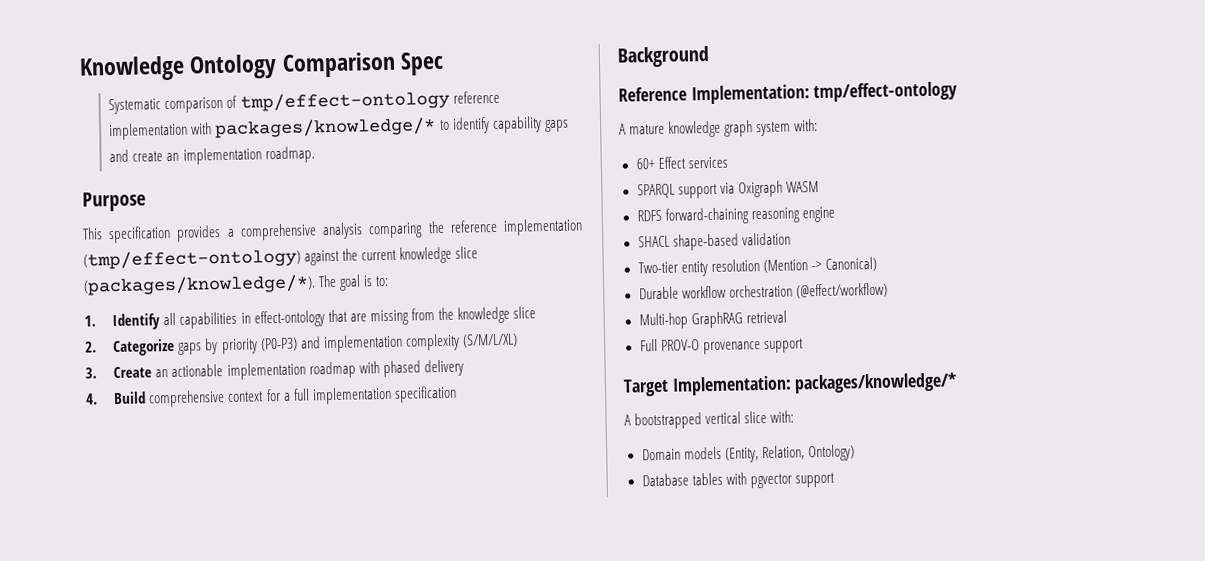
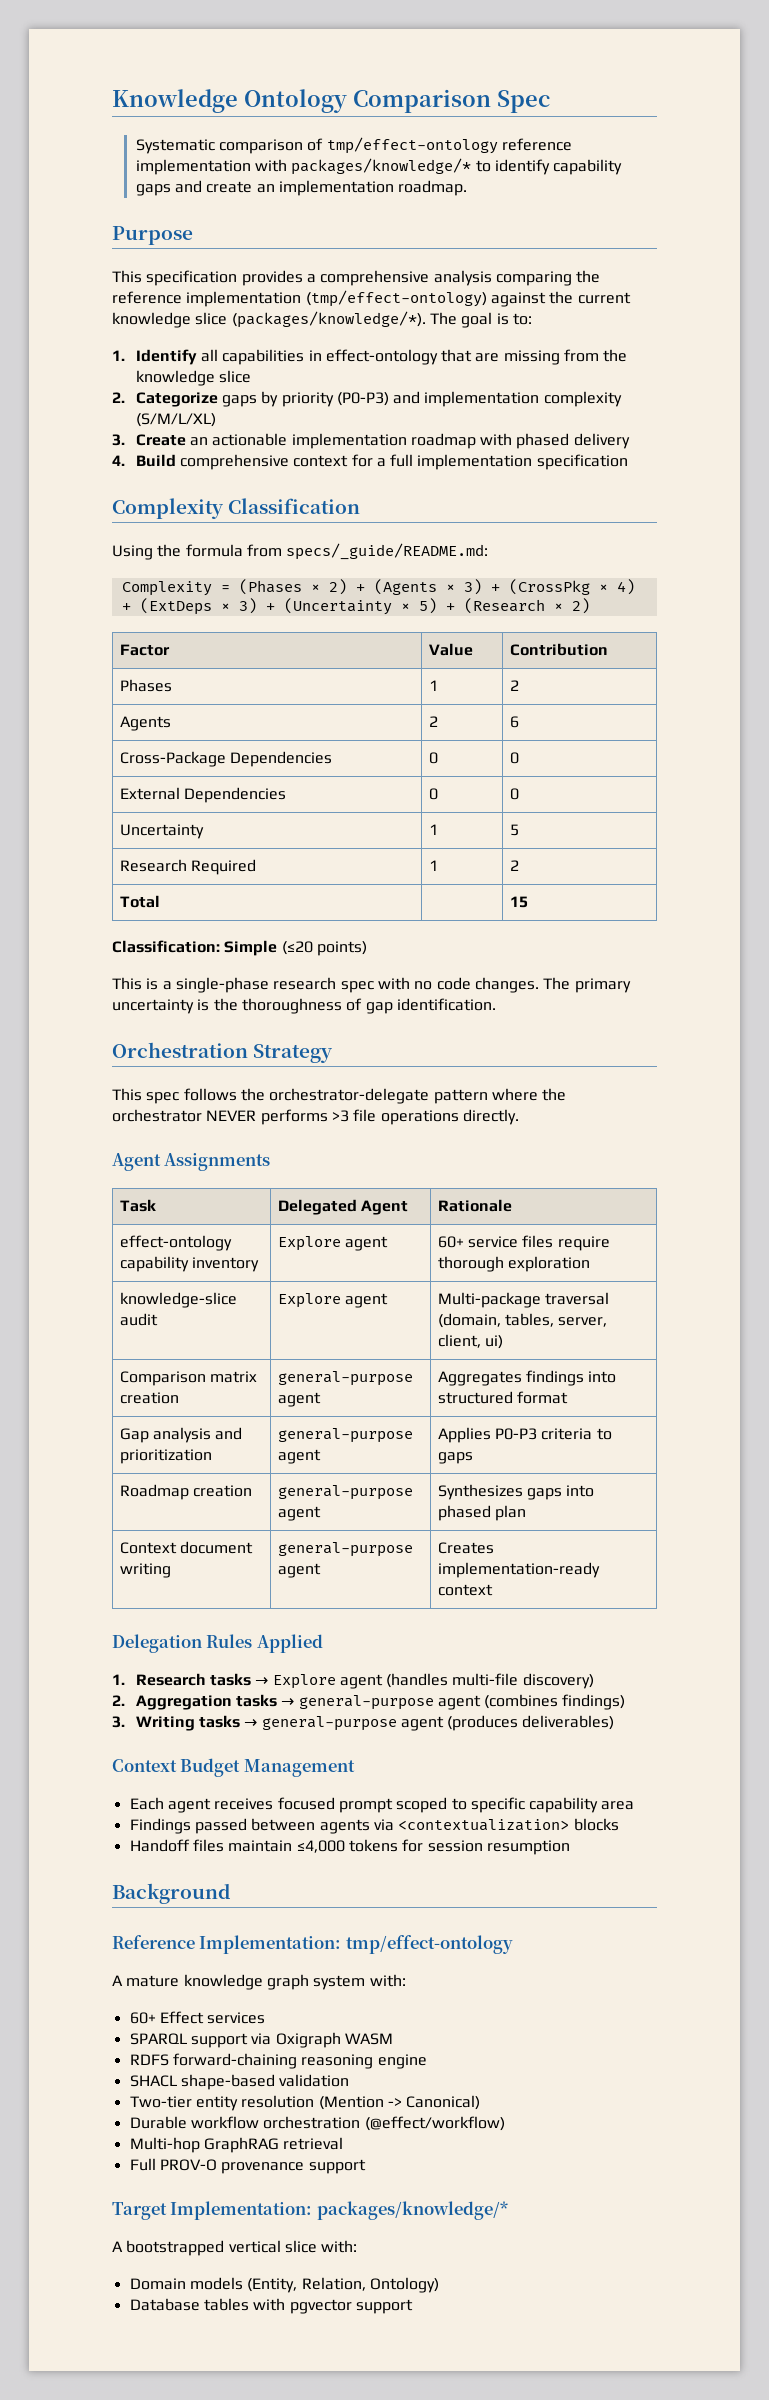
(457, 394) none -> [112,498,361,519] [112,543,489,560] [121,579,635,596] [121,598,590,615] [119,644,170,656] [428,643,473,656] [509,643,608,656] [119,679,172,692] [428,680,438,691] [509,680,519,691] [119,716,171,731] [428,716,438,727] [509,716,519,728] [119,751,332,767] [428,752,438,764] [509,752,519,764] [119,787,286,803] [428,788,438,800] [509,788,519,800] [119,824,204,839] [428,824,438,835] [509,824,519,836] [119,859,256,875] [428,860,438,871] [509,860,519,871] [119,895,160,908] [509,896,528,908] [112,940,367,956] [112,977,631,993] [112,998,496,1014] [112,1042,334,1063] [112,1088,567,1104] [112,1109,519,1125] [112,1153,271,1171] [119,1199,156,1212] [277,1199,408,1215] [437,1199,512,1212] [119,1235,232,1251] [119,1256,259,1272] [277,1236,388,1251] [437,1235,610,1251] [437,1256,590,1272] [119,1292,237,1308] [119,1313,158,1326] [277,1293,388,1308] [437,1292,609,1308] [437,1313,608,1328] [437,1334,503,1349] [119,1371,257,1386] [119,1392,179,1404] [277,1371,413,1386] [277,1392,321,1407] [437,1370,617,1386] [437,1391,568,1404] [119,1427,243,1443] [119,1449,212,1464] [277,1428,413,1443] [277,1449,321,1464] [437,1427,612,1443] [437,1452,473,1464] [119,1484,252,1500] [277,1485,413,1500] [277,1506,321,1521] [437,1484,595,1500] [437,1505,526,1521] [119,1541,253,1554] [119,1563,171,1578] [277,1542,413,1557] [277,1563,321,1578] [437,1542,494,1554] [437,1562,600,1578] [437,1584,493,1596] [112,1634,323,1653] [112,1673,594,1689] [112,1694,626,1710] [112,1715,615,1731] [112,1758,355,1777] [129,1797,635,1813] [129,1818,619,1834] [129,1839,570,1855] // Complexity Classification // Using the formula from specs/_guide/README.md: // Complexity = (Phases × 2) + (Agents × 3) + (CrossPkg × 4) + (ExtDeps × 3) + (Uncertainty × 5) + (Research × 2) // Factor | Value | Contribution // Phases | 1 | 2 // Agents | 2 | 6 // Cross-Package Dependencies | 0 | 0 // External Dependencies | 0 | 0 // Uncertainty | 1 | 5 // Research Required | 1 | 2 // Total | | 15 // Classification: Simple (≤20 points) // This is a single-phase research spec with no code changes. The primary uncertainty is the thoroughness of gap identification. // Orchestration Strategy // This spec follows the orchestrator-delegate pattern where the orchestrator NEVER performs >3 file operations directly. // Agent Assignments // Task | Delegated Agent | Rationale // effect-ontology capability inventory | Explore agent | 60+ service files require thorough exploration // knowledge-slice audit | Explore agent | Multi-package traversal (domain, tables, server, client, ui) // Comparison matrix creation | general-purpose agent | Aggregates findings into structured format // Gap analysis and prioritization | general-purpose agent | Applies P0-P3 criteria to gaps // Roadmap creation | general-purpose agent | Synthesizes gaps into phased plan // Context document writing | general-purpose agent | Creates implementation-ready context // Delegation Rules Applied // 1. Research tasks → Explore agent (handles multi-file discovery) // 2. Aggregation tasks → general-purpose agent (combines findings) // 3. Writing tasks → general-purpose agent (produces deliverables) // Context Budget Management // Each agent receives focused prompt scoped to specific capability area // Findings passed between agents via <contextualization> blocks // Handoff files maintain ≤4,000 tokens for session resumption

